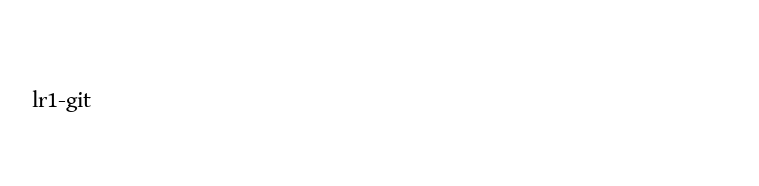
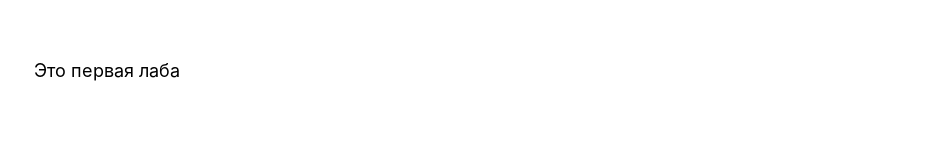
[32,90,91,112] lr1-git -> [34,63,180,81] Это первая лаба

